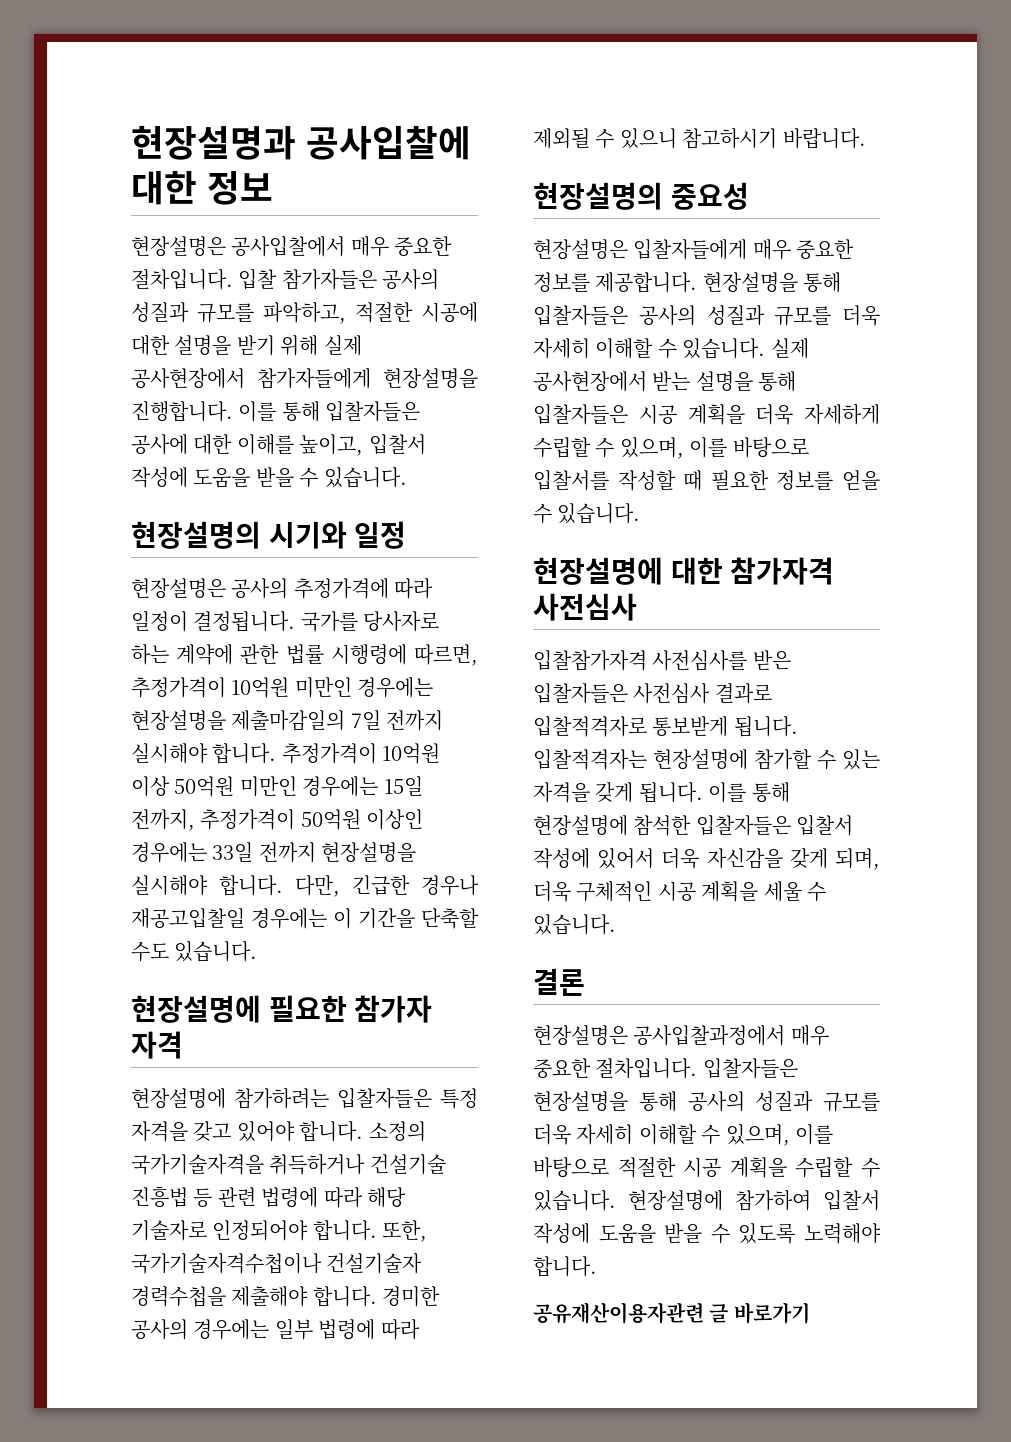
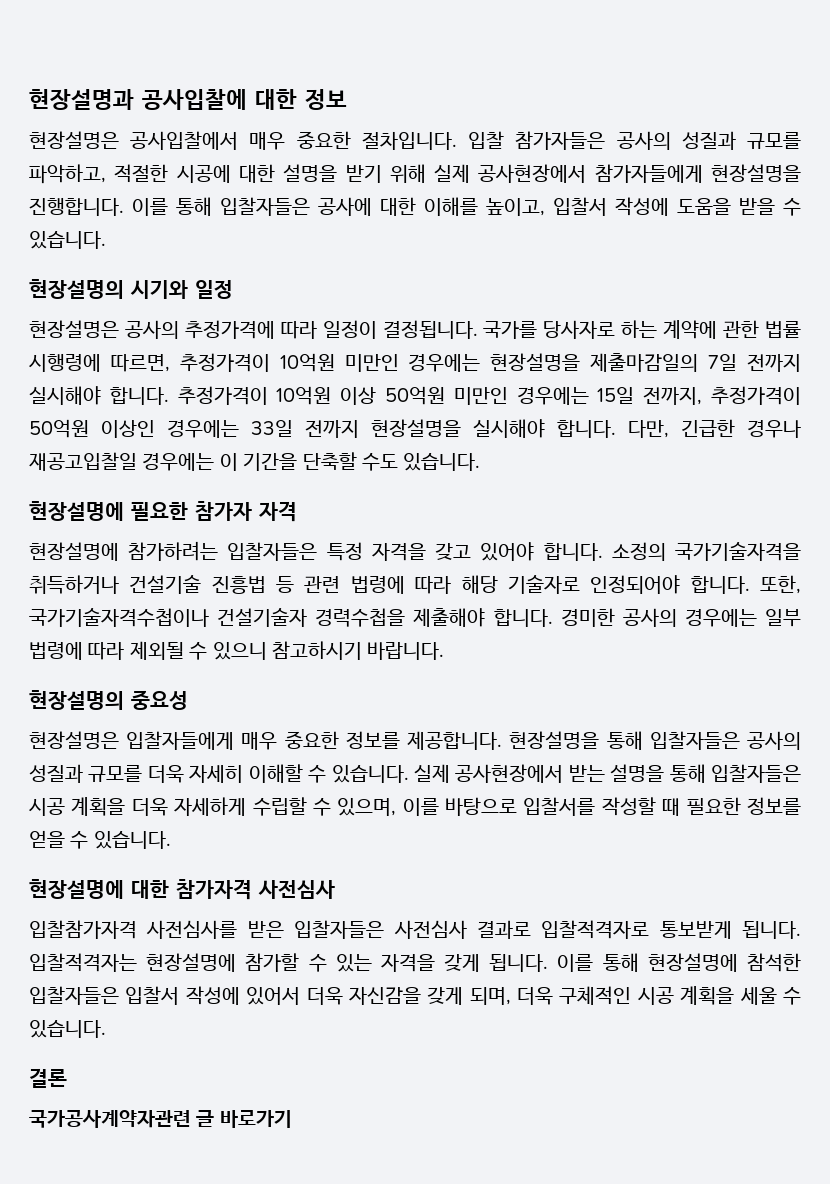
[533,1025,829,1046] [533,1058,798,1079] [533,1091,880,1112] [533,1124,833,1146] [533,1157,880,1178] [533,1190,880,1211] [533,1223,881,1244] [533,1256,597,1277] [533,1302,704,1324] 현장설명은 공사입찰과정에서 매우 중요한 절차입니다. 입찰자들은 현장설명을 통해 공사의 성질과 규모를 더욱 자세히 이해할 수 있으며, 이를 바탕으로 적절한 시공 계획을 수립할 수 있습니다. 현장설명에 참가하여 입찰서 작성에 도움을 받을 수 있도록 노력해야 합니다. // 공유재산이용자관련 -> [29,1110,191,1128] 국가공사계약자관련

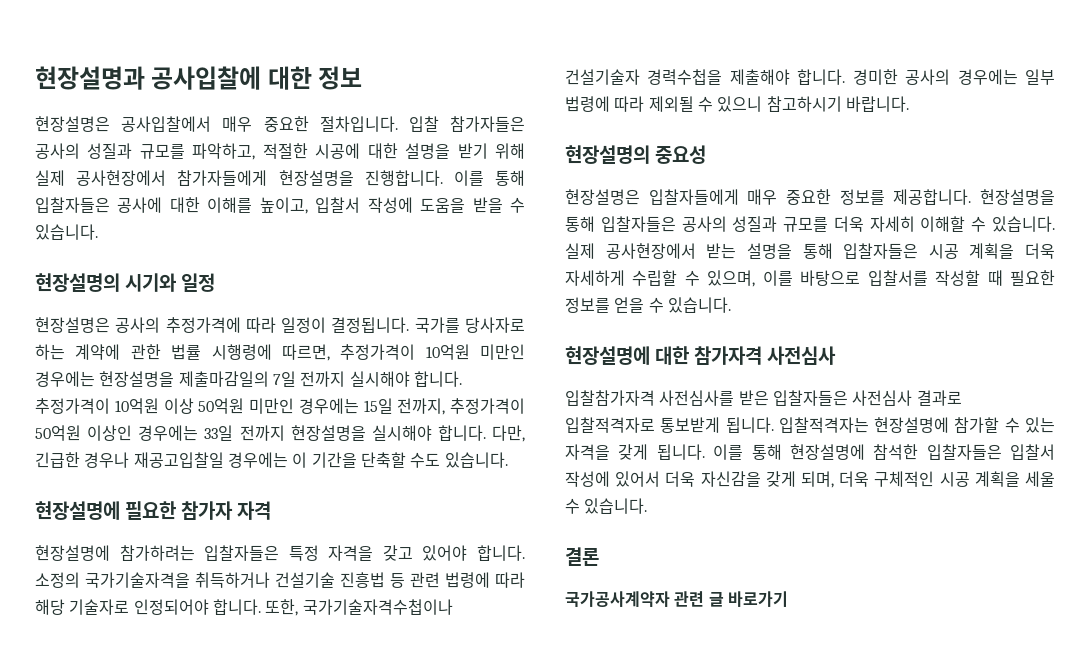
[29,1110,191,1128] 국가공사계약자관련 -> [565,591,705,607] 국가공사계약자 관련

